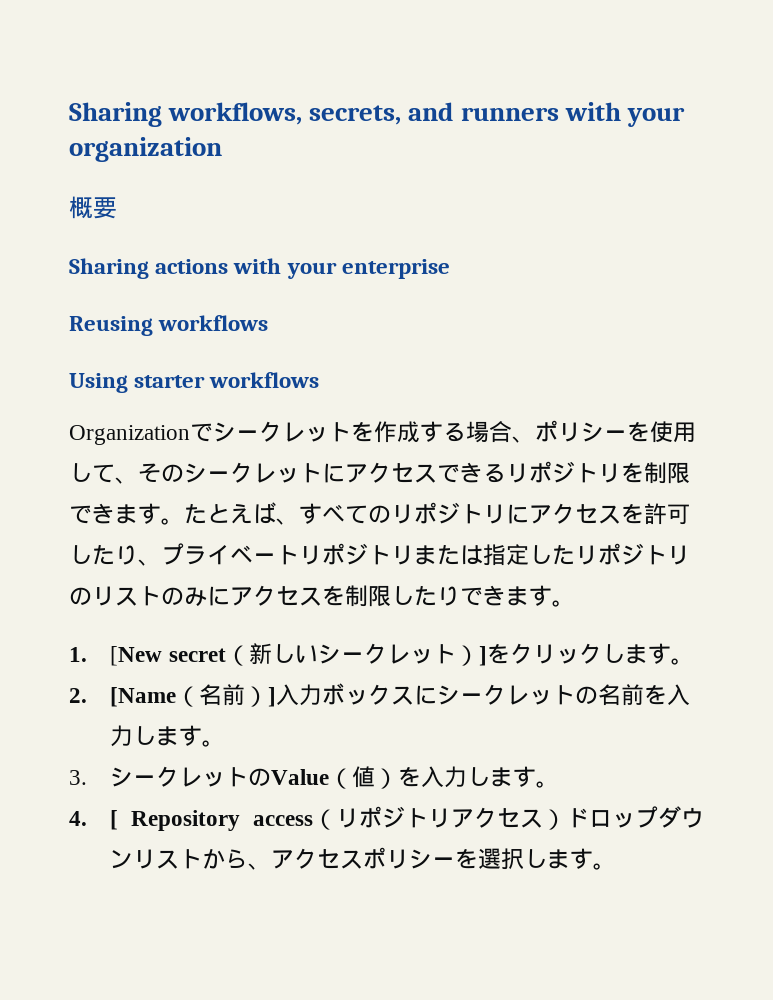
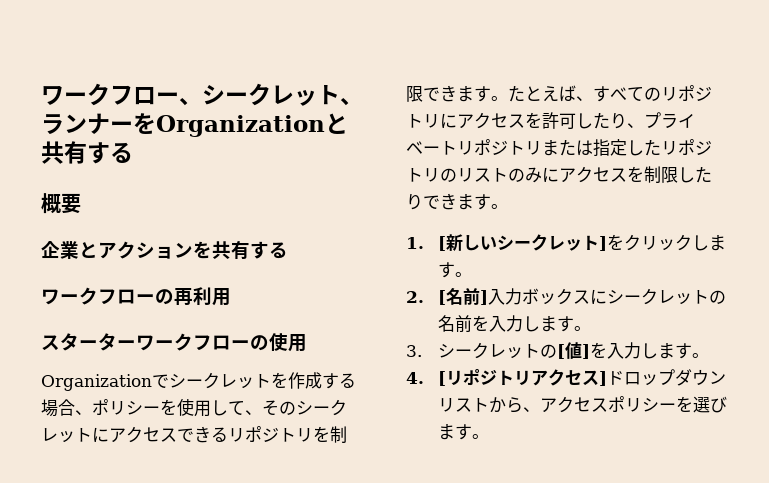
[69,102,685,127] [69,137,222,162] [69,196,117,219] [69,258,450,279] [69,315,269,336] [69,372,320,393] Sharing workflows, secrets, and runners with your organization // 概要 // Sharing actions with your enterprise // Reusing workflows // Using starter workflows -> [41,83,363,106] [41,113,348,137] [41,141,133,164] [41,193,81,214] [41,241,288,259] [41,287,231,306] [41,333,307,352] ワークフロー、シークレット、ランナーをOrganizationと共有する // 概要 // 企業とアクションを共有する // ワークフローの再利用 // スターターワークフローの使用
[110,645,249,666] [New secret（ -> [437,236,446,251] [
[455,645,479,666] ） -> (599, 242) none
[110,684,269,707] [Name（名前） -> [437,288,480,305] [名前
[271,766,399,789] Value（値） -> [556,342,590,359] [値]
[131,809,336,831] Repository access（ -> (446, 378) none
[543,809,566,830] ） -> [598,371,607,386] ]
[501,848,548,870] 択し -> [709,396,727,413] び

